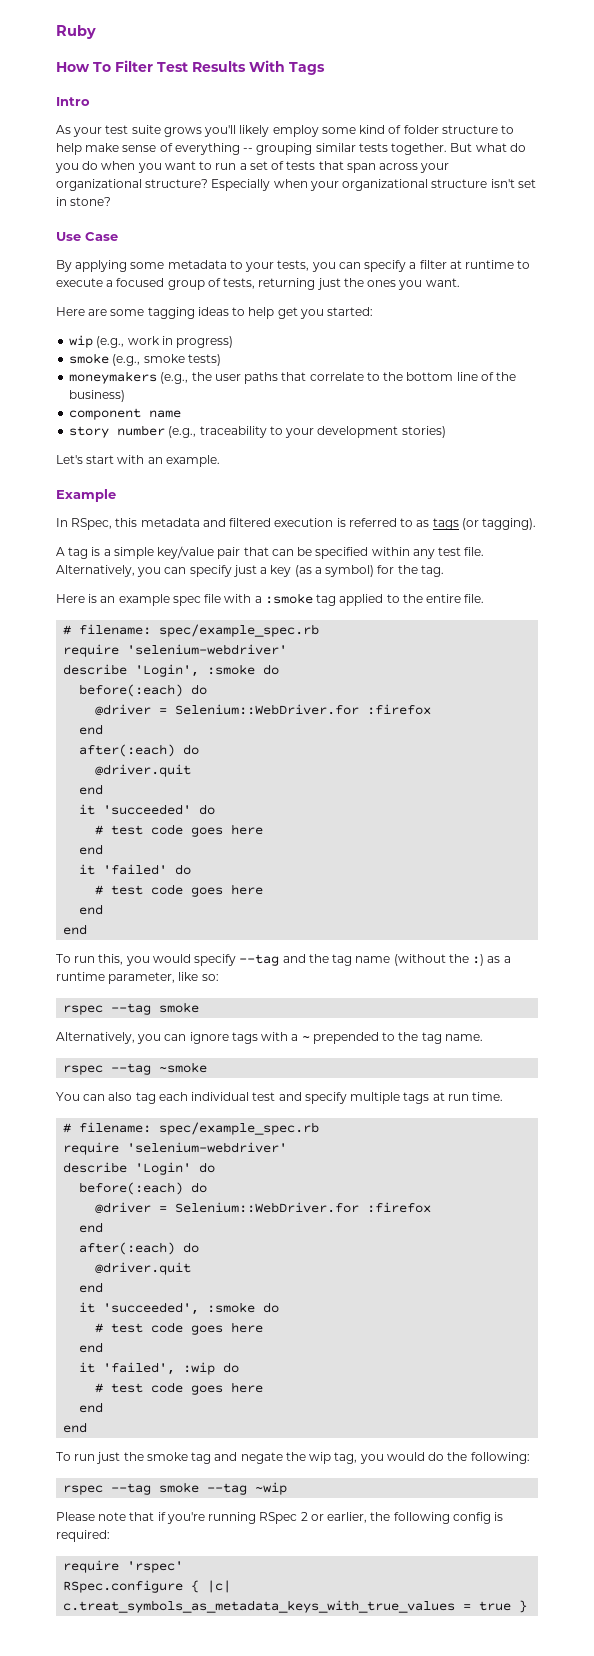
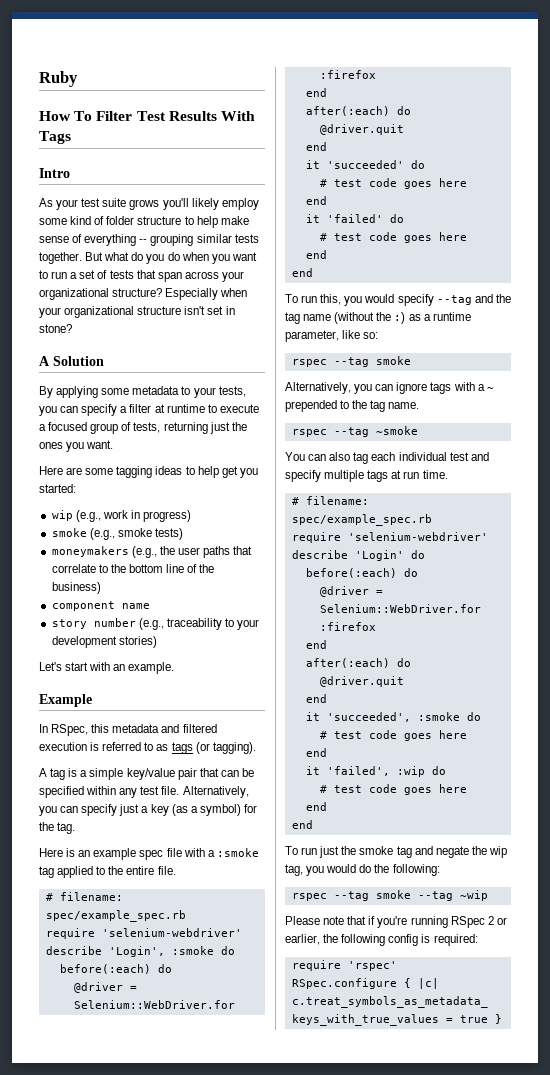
[56,232,118,241] Use Case -> [39,356,104,366] A Solution

